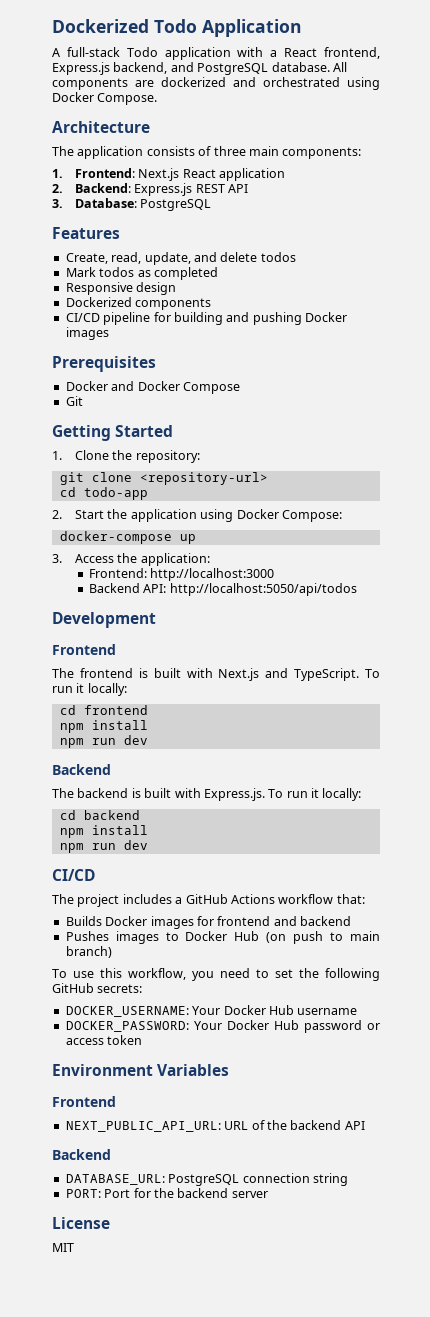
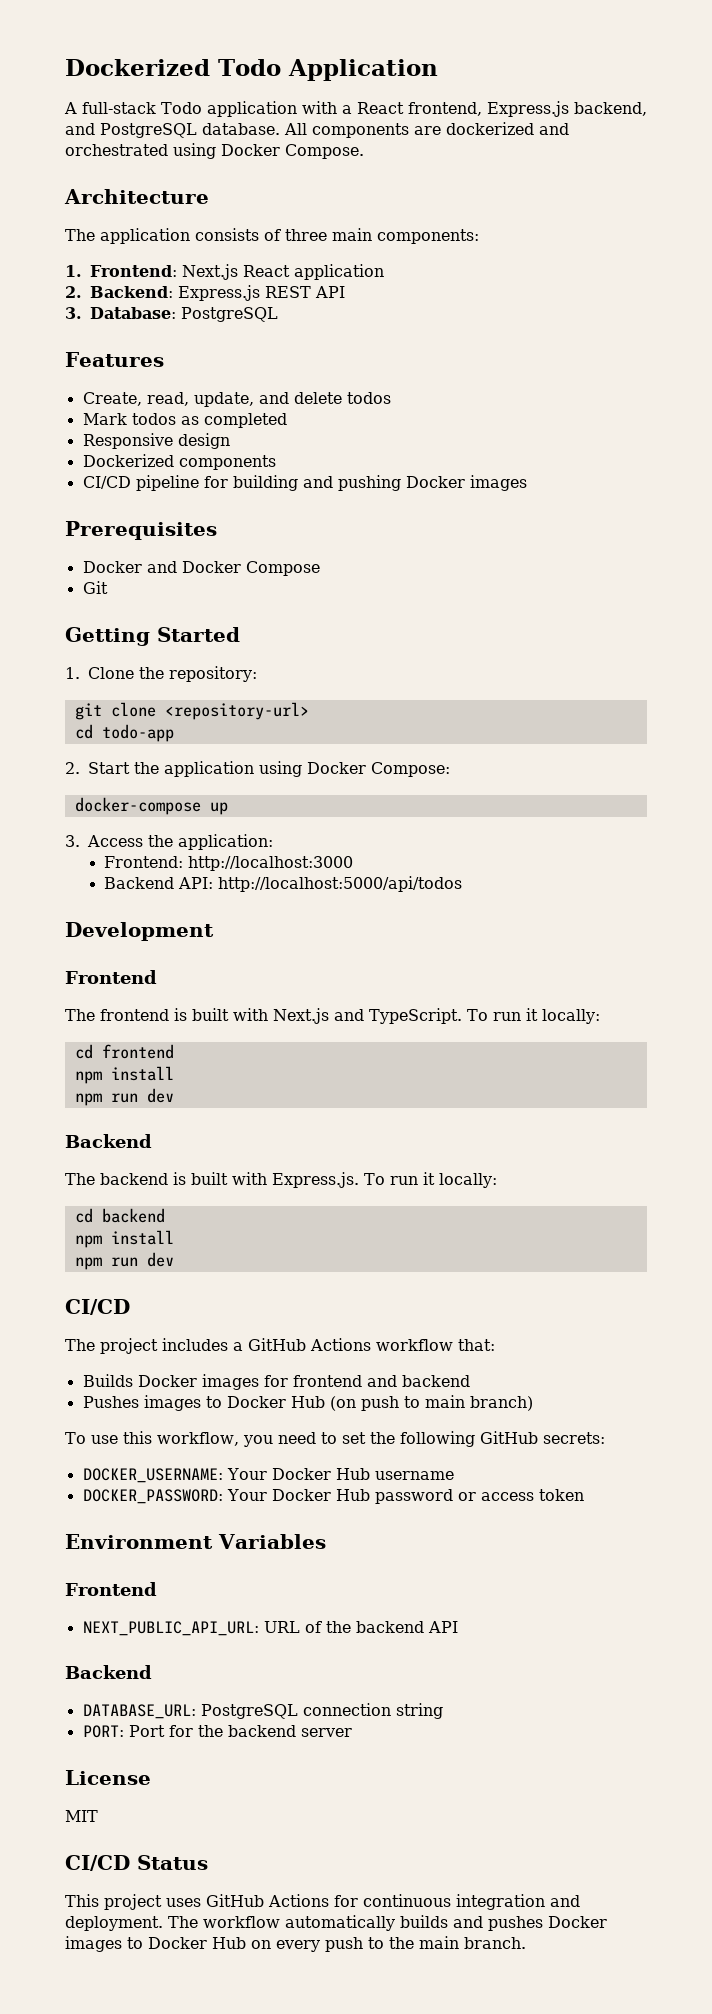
[169,583,357,596] http://localhost:5050/api/todos -> [218,876,463,892] http://localhost:5000/api/todos
(74, 1247) none -> [65,1855,208,1871] [65,1894,580,1910] [65,1915,607,1931] [65,1936,526,1952] // CI/CD Status // This project uses GitHub Actions for continuous integration and deployment. The workflow automatically builds and pushes Docker images to Docker Hub on every push to the main branch.

